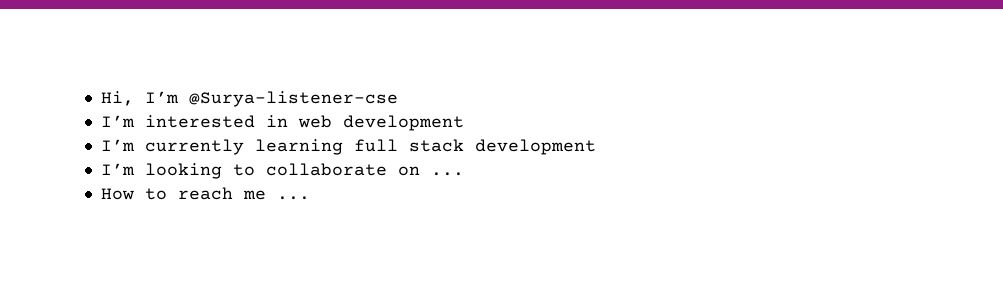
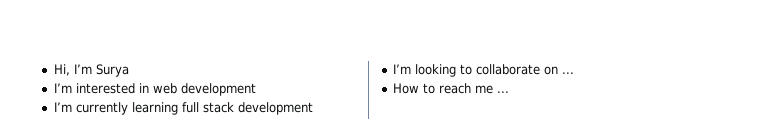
[188,91,398,107] @Surya-listener-cse -> [95,64,129,77] Surya

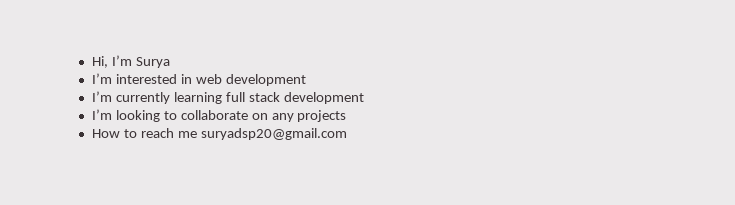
[561,72,574,74] ... -> [271,110,347,122] any projects
[496,91,509,93] ... -> [200,128,347,140] suryadsp20@gmail.com

